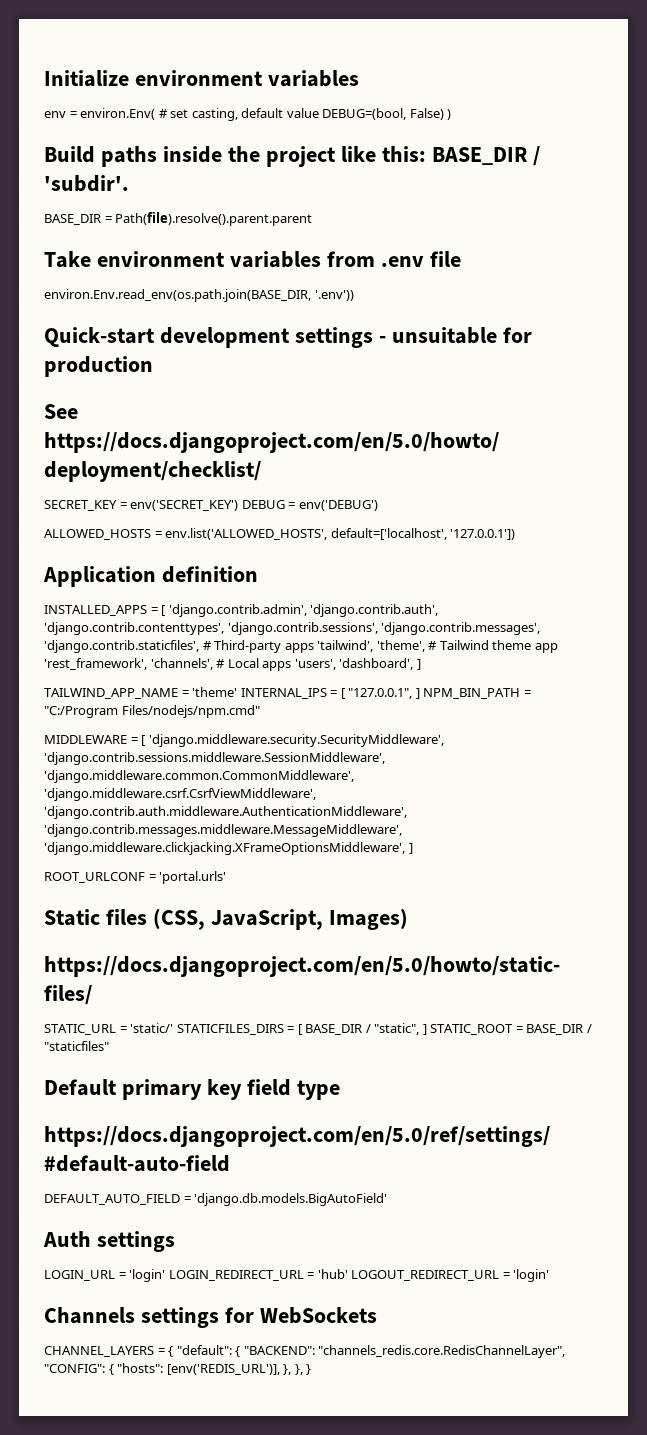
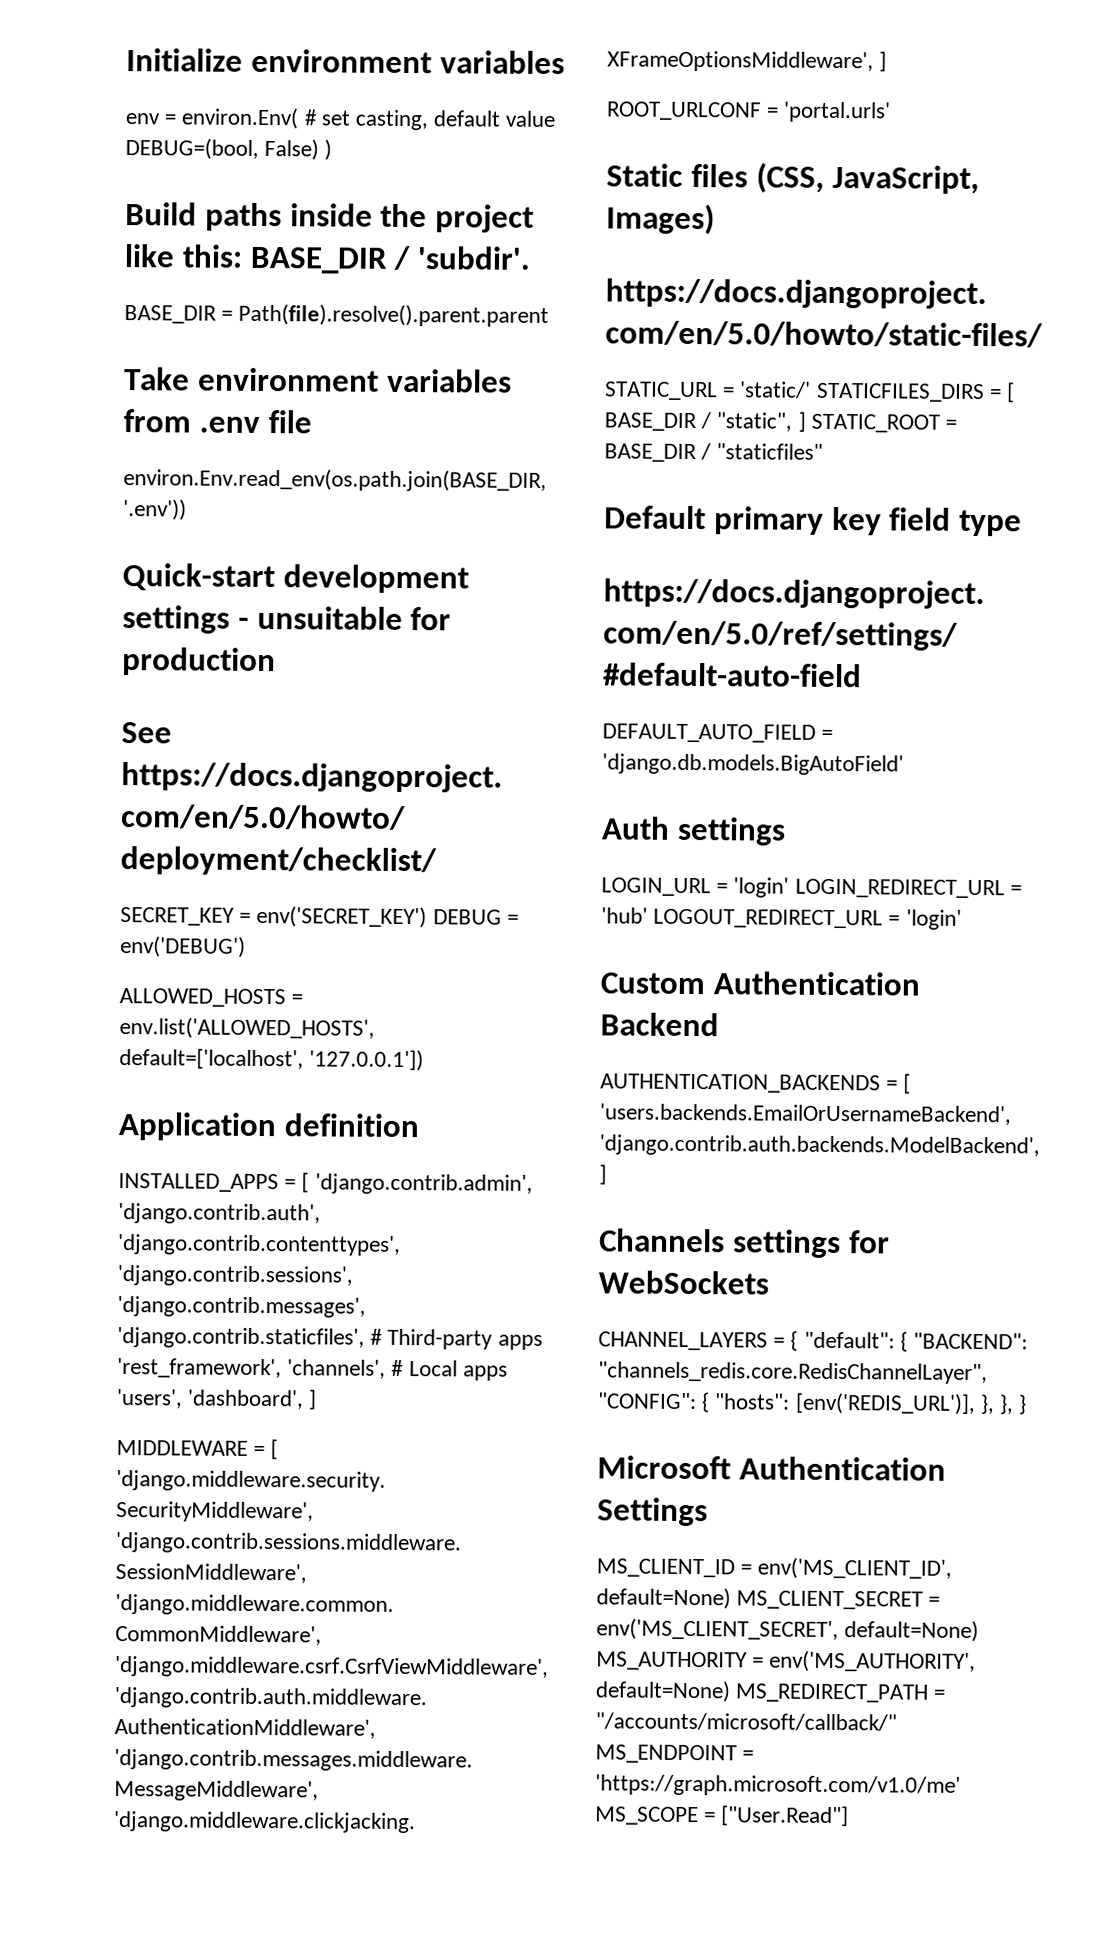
[317,640,558,653] 'tailwind', 'theme', # Tailwind theme app -> (543, 1342) none
[44,687,531,699] [44,705,260,718] // TAILWIND_APP_NAME = 'theme' INTERNAL_IPS = [ "127.0.0.1", ] NPM_BIN_PATH = "C:/Program Files/nodejs/npm.cmd" -> (318, 1399) none
(550, 1275) none -> [600,971,920,996] [600,1012,719,1037] [600,1073,912,1094] [599,1103,1012,1126] [599,1134,1040,1158] [599,1164,607,1185] // Custom Authentication Backend // AUTHENTICATION_BACKENDS = [ 'users.backends.EmailOrUsernameBackend', 'django.contrib.auth.backends.ModelBackend', ]
(312, 1369) none -> [597,1455,946,1481] [597,1497,708,1527] [596,1557,953,1580] [596,1587,941,1610] [596,1618,980,1643] [596,1650,977,1674] [595,1680,946,1703] [595,1712,897,1732] [595,1744,755,1764] [595,1774,961,1797] [595,1805,850,1827] // Microsoft Authentication Settings // MS_CLIENT_ID = env('MS_CLIENT_ID', default=None) MS_CLIENT_SECRET = env('MS_CLIENT_SECRET', default=None) MS_AUTHORITY = env('MS_AUTHORITY', default=None) MS_REDIRECT_PATH = "/accounts/microsoft/callback/" MS_ENDPOINT = 'https://graph.microsoft.com/v1.0/me' MS_SCOPE = ["User.Read"]

